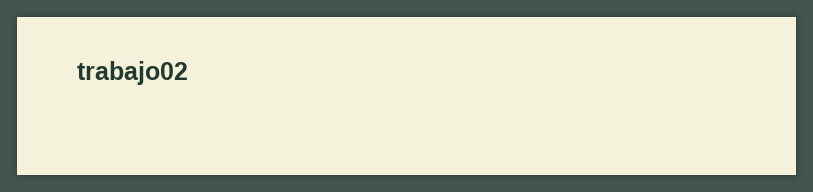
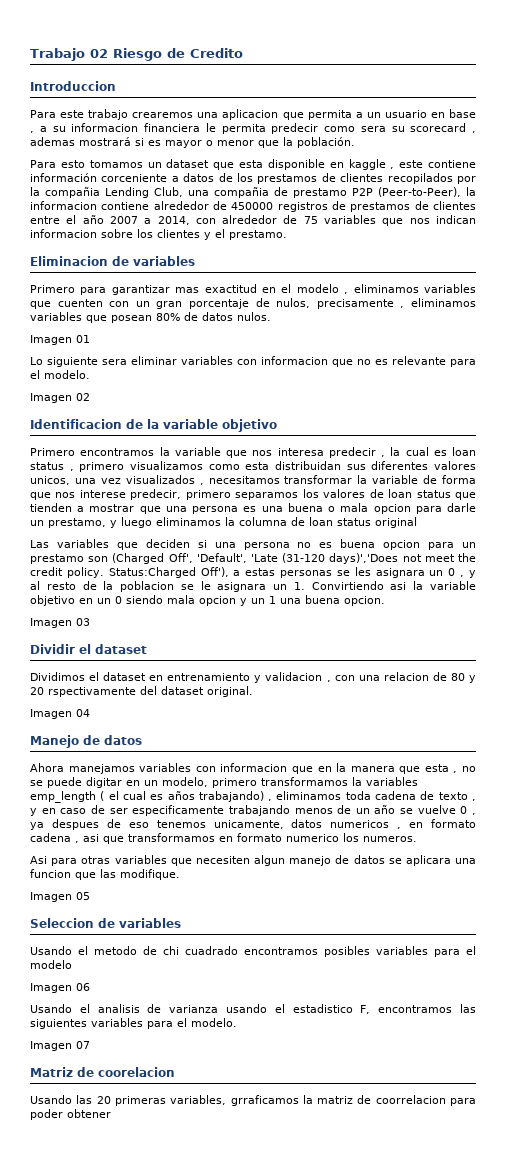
[77,61,188,85] trabajo02 -> [30,48,243,61] [30,81,116,91] [30,109,476,120] [30,123,476,134] [30,137,355,148] [30,159,476,170] [30,173,476,184] [30,187,476,198] [30,201,476,212] [30,215,477,226] [30,229,287,240] [30,256,195,266] [30,284,476,295] [30,298,476,309] [30,312,271,323] [30,335,90,345] [30,356,476,367] [30,370,90,379] [30,393,90,403] [30,419,277,432] [30,447,476,458] [30,461,477,472] [30,475,476,485] [30,489,476,500] [30,503,476,514] [30,517,417,528] [30,539,477,550] [30,553,476,564] [30,567,477,578] [30,581,477,592] [30,595,385,606] [30,618,90,628] [30,644,147,654] [30,672,477,683] [30,686,253,697] [30,709,90,719] [30,735,142,748] [30,763,476,774] [30,777,418,788] [30,791,477,803] [30,805,477,816] [30,819,476,830] [30,833,417,844] [30,855,477,866] [30,869,180,880] [30,892,90,902] [30,918,181,928] [30,946,476,957] [30,960,72,969] [30,983,90,993] [30,1004,477,1014] [30,1018,237,1029] [30,1041,90,1051] [30,1067,175,1077] [30,1095,477,1106] [30,1109,111,1120] Trabajo 02 Riesgo de Credito // Introduccion // Para este trabajo crearemos una aplicacion que permita a un usuario en base , a su informacion financiera le permita predecir como sera su scorecard , ademas mostrará si es mayor o menor que la población. // Para esto tomamos un dataset que esta disponible en kaggle , este contiene información corceniente a datos de los prestamos de clientes recopilados por la compañia Lending Club, una compañia de prestamo P2P (Peer-to-Peer), la informacion contiene alrededor de 450000 registros de prestamos de clientes entre el año 2007 a 2014, con alrededor de 75 variables que nos indican informacion sobre los clientes y el prestamo. // Eliminacion de variables // Primero para garantizar mas exactitud en el modelo , eliminamos variables que cuenten con un gran porcentaje de nulos, precisamente , eliminamos variables que posean 80% de datos nulos. // Imagen 01 // Lo siguiente sera eliminar variables con informacion que no es relevante para el modelo. // Imagen 02 // Identificacion de la variable objetivo // Primero encontramos la variable que nos interesa predecir , la cual es loan status , primero visualizamos como esta distribuidan sus diferentes valores unicos, una vez visualizados , necesitamos transformar la variable de forma que nos interese predecir, primero separamos los valores de loan status que tienden a mostrar que una persona es una buena o mala opcion para darle un prestamo, y luego eliminamos la columna de loan status original // Las variables que deciden si una persona no es buena opcion para un prestamo son (Charged Off', 'Default', 'Late (31-120 days)','Does not meet the credit policy. Status:Charged Off'), a estas personas se les asignara un 0 , y al resto de la poblacion se le asignara un 1. Convirtiendo asi la variable objetivo en un 0 siendo mala opcion y un 1 una buena opcion. // Imagen 03 // Dividir el dataset // Dividimos el dataset en entrenamiento y validacion , con una relacion de 80 y 20 rspectivamente del dataset original. // Imagen 04 // Manejo de datos // Ahora manejamos variables con informacion que en la manera que esta , no se puede digitar en un modelo, primero transformamos la variables emp_length ( el cual es años trabajando) , eliminamos toda cadena de texto , y en caso de ser especificamente trabajando menos de un año se vuelve 0 , ya despues de eso tenemos unicamente, datos numericos , en formato cadena , asi que transformamos en formato numerico los numeros. // Asi para otras variables que necesiten algun manejo de datos se aplicara una funcion que las modifique. // Imagen 05 // Seleccion de variables // Usando el metodo de chi cuadrado encontramos posibles variables para el modelo // Imagen 06 // Usando el analisis de varianza usando el estadistico F, encontramos las siguientes variables para el modelo. // Imagen 07 // Matriz de coorelacion // Usando las 20 primeras variables, grraficamos la matriz de coorrelacion para poder obtener

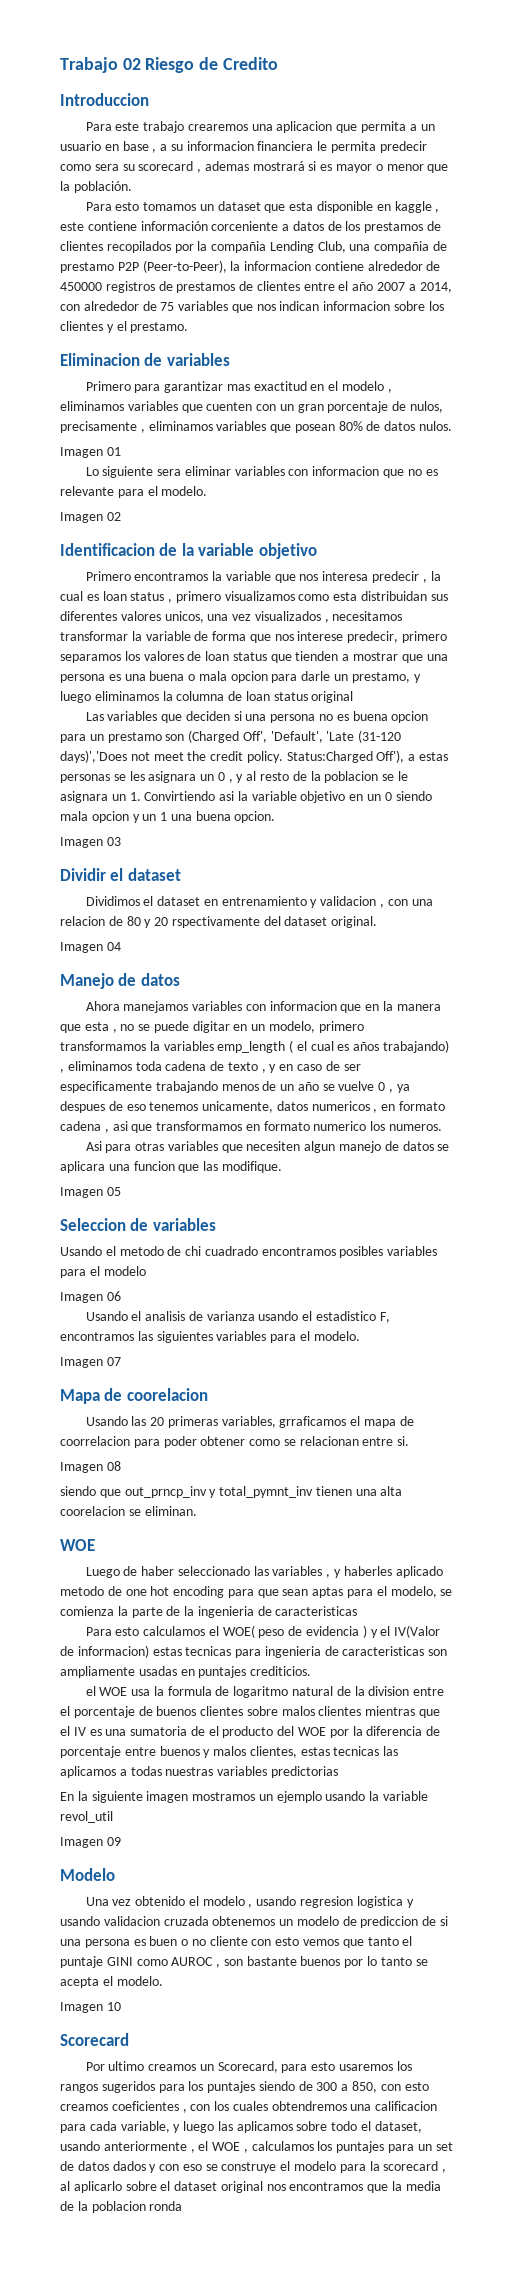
[30,1067,73,1077] Matriz -> [60,1389,100,1404] Mapa
[302,1095,354,1104] la matriz -> [350,1416,396,1428] el mapa
(111, 1113) none -> [249,1436,410,1446] [60,1461,121,1473] [60,1486,403,1498] [60,1506,197,1516] [60,1539,95,1551] [85,1566,443,1578] [60,1586,453,1598] [60,1606,358,1618] [85,1625,441,1638] [60,1645,448,1658] [60,1666,312,1678] [85,1686,445,1698] [60,1706,441,1718] [60,1726,441,1738] [60,1746,399,1758] [60,1766,338,1778] [60,1791,429,1803] [60,1811,113,1823] [60,1837,121,1848] [60,1868,115,1881] [85,1896,414,1908] [60,1916,449,1928] [60,1936,413,1948] [60,1956,428,1968] [60,1976,163,1988] [60,2002,121,2013] [60,2033,129,2046] [85,2061,412,2073] [60,2081,429,2093] [60,2101,438,2113] [60,2121,422,2133] [60,2141,453,2153] [60,2161,447,2173] [60,2181,441,2193] [60,2201,183,2213] como se relacionan entre si. // Imagen 08 // siendo que out_prncp_inv y total_pymnt_inv tienen una alta coorelacion se eliminan. // WOE // Luego de haber seleccionado las variables , y haberles aplicado metodo de one hot encoding para que sean aptas para el modelo, se comienza la parte de la ingenieria de caracteristicas // Para esto calculamos el WOE( peso de evidencia ) y el IV(Valor de informacion) estas tecnicas para ingenieria de caracteristicas son ampliamente usadas en puntajes crediticios. // el WOE usa la formula de logaritmo natural de la division entre el porcentaje de buenos clientes sobre malos clientes mientras que el IV es una sumatoria de el producto del WOE por la diferencia de porcentaje entre buenos y malos clientes, estas tecnicas las aplicamos a todas nuestras variables predictorias // En la siguiente imagen mostramos un ejemplo usando la variable revol_util // Imagen 09 // Modelo // Una vez obtenido el modelo , usando regresion logistica y usando validacion cruzada obtenemos un modelo de prediccion de si una persona es buen o no cliente con esto vemos que tanto el puntaje GINI como AUROC , son bastante buenos por lo tanto se acepta el modelo. // Imagen 10 // Scorecard // Por ultimo creamos un Scorecard, para esto usaremos los rangos sugeridos para los puntajes siendo de 300 a 850, con esto creamos coeficientes , con los cuales obtendremos una calificacion para cada variable, y luego las aplicamos sobre todo el dataset, usando anteriormente , el WOE , calculamos los puntajes para un set de datos dados y con eso se construye el modelo para la scorecard , al aplicarlo sobre el dataset original nos encontramos que la media de la poblacion ronda

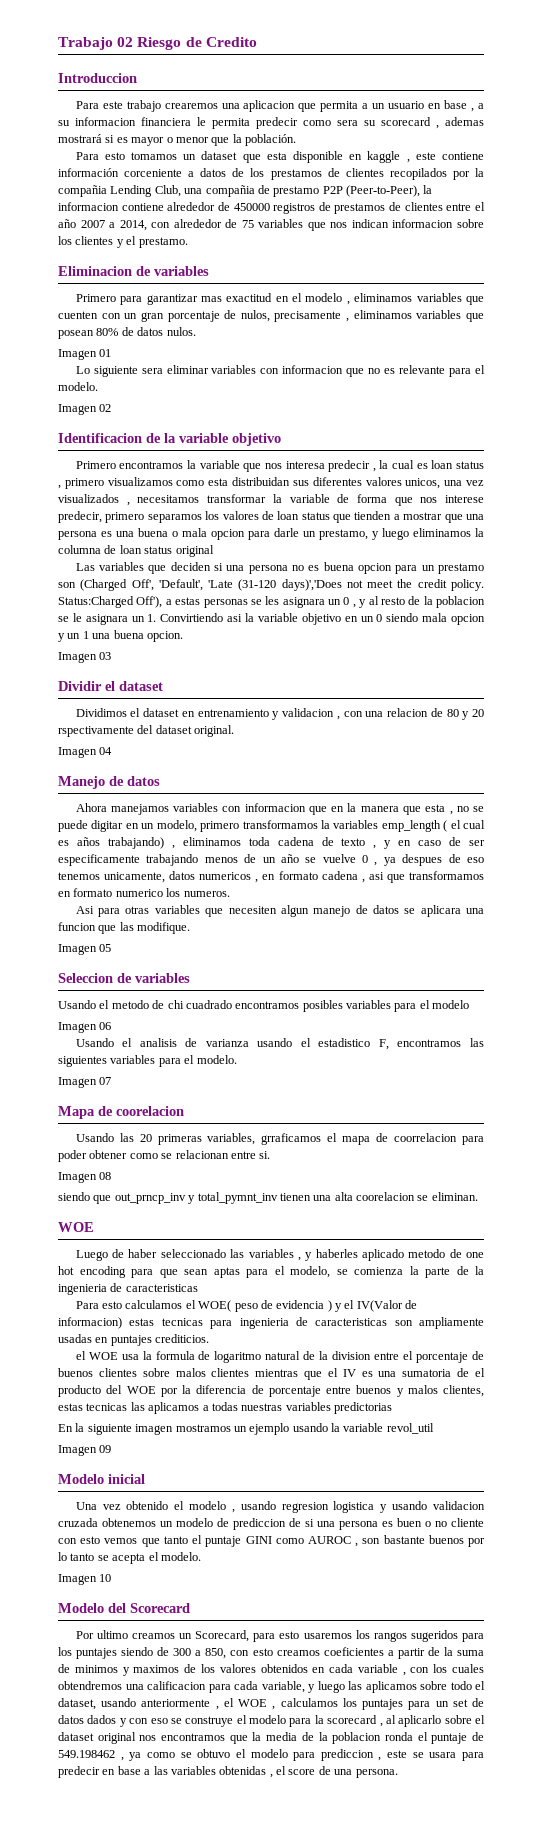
(115, 1874) none -> [108,1474,145,1484] inicial
(121, 2006) none -> [58,1603,126,1613] Modelo del
(179, 2106) none -> [387,1647,484,1659] [58,1664,398,1676] a partir de la suma de minimos y maximos de los valores obtenidos en cada variable
(183, 2206) none -> [417,1732,484,1744] [58,1749,485,1761] [58,1766,398,1778] el puntaje de 549.198462 , ya como se obtuvo el modelo para prediccion , este se usara para predecir en base a las variables obtenidas , el score de una persona.

